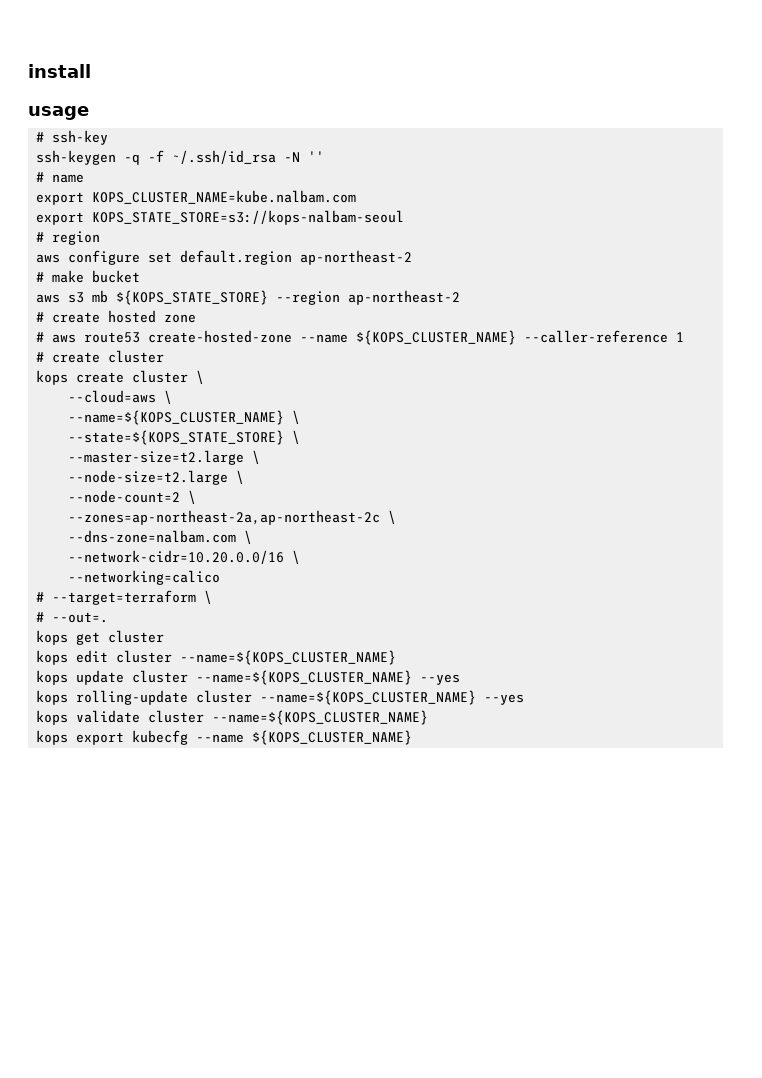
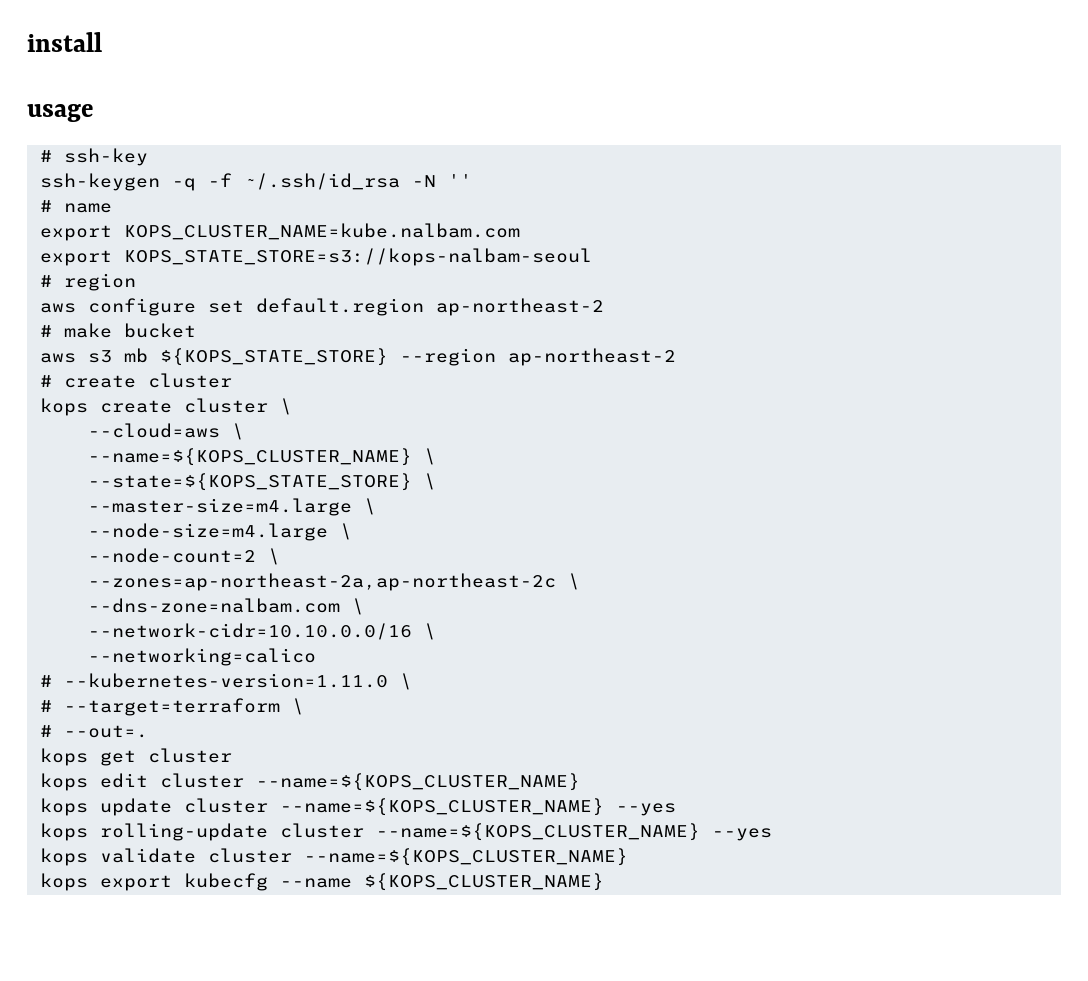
[36,310,197,323] [36,330,685,345] // # create hosted zone // # aws route53 create-hosted-zone --name ${KOPS_CLUSTER_NAME} --caller-reference 1 -> (676, 357) none
[68,450,261,465] [68,470,229,485] --master-size=t2.large \ // --node-size=t2.large -> [87,498,376,516] [87,523,328,541] --master-size=m4.large \ // --node-size=m4.large
[68,550,285,564] --network-cidr=10.20.0.0/16 -> [87,623,412,640] --network-cidr=10.10.0.0/16
(221, 577) none -> [39,673,412,690] // # --kubernetes-version=1.11.0 \

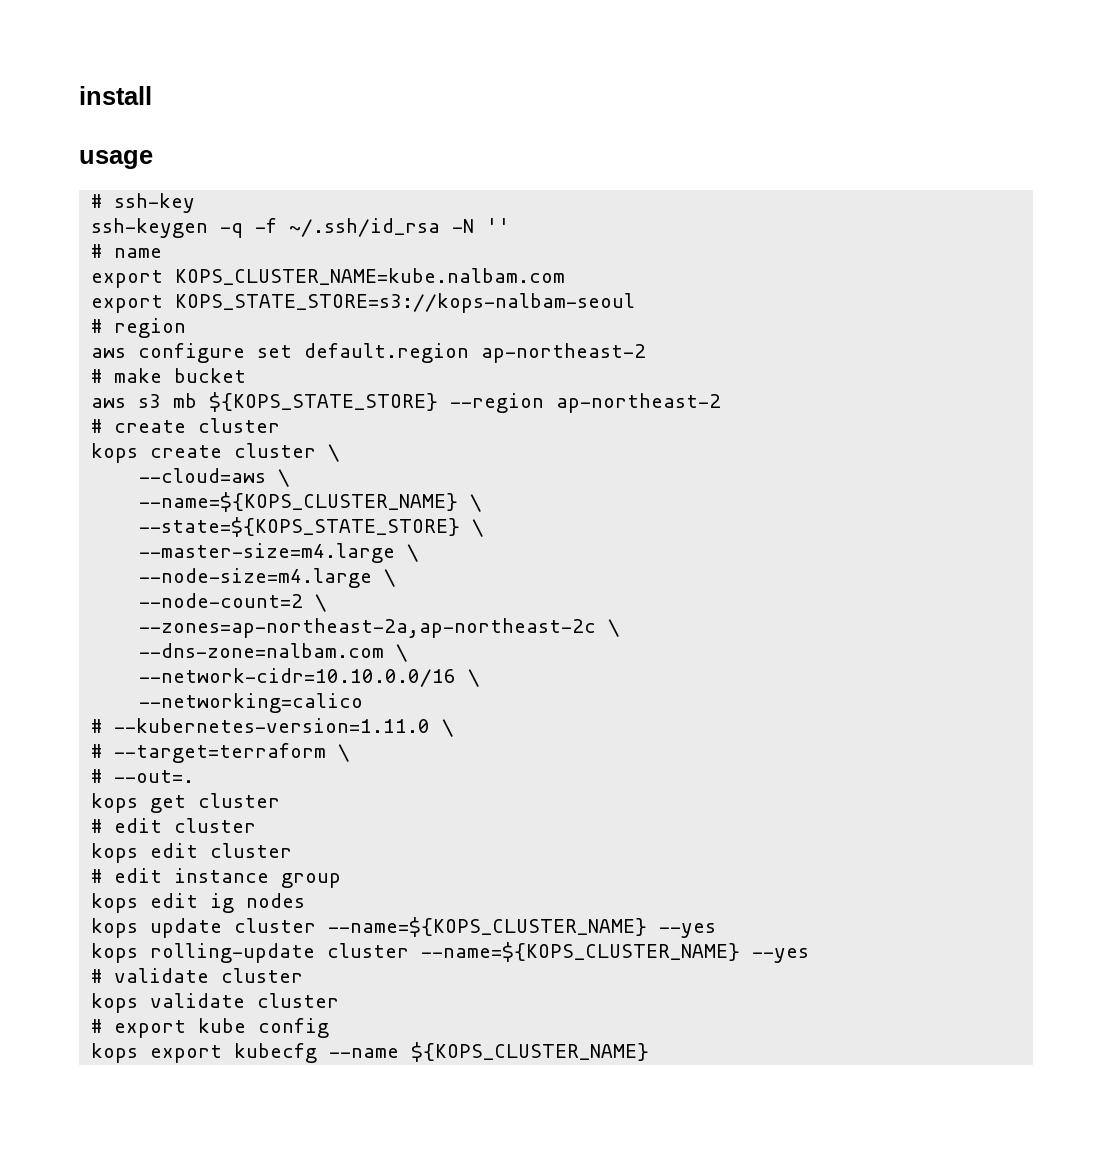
(232, 755) none -> [91,818,257,833] // # edit cluster
[255,773,580,791] --name=${KOPS_CLUSTER_NAME} -> [91,868,342,888] [91,893,306,913] // # edit instance group // kops edit ig nodes
(772, 834) none -> [91,968,304,983] // # validate cluster
[303,848,628,866] --name=${KOPS_CLUSTER_NAME} -> [91,1018,330,1038] // # export kube config

